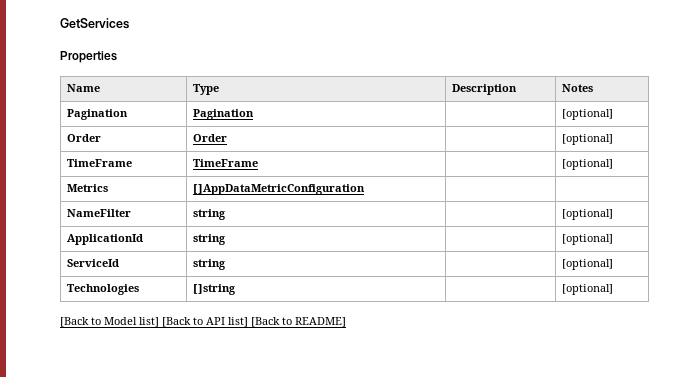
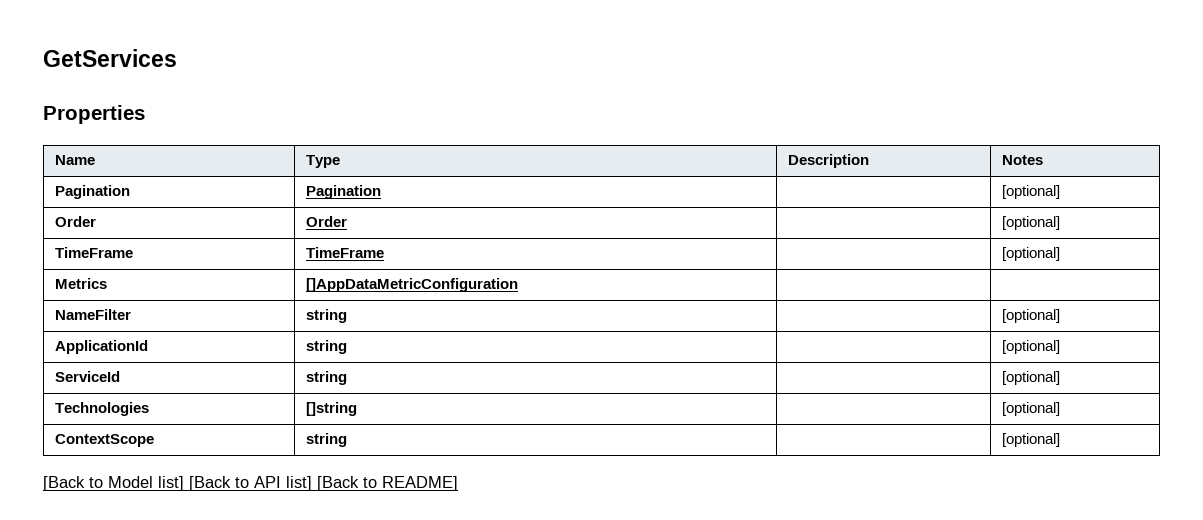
(614, 289) none -> [54,434,154,447] [305,433,347,447] [1001,433,1060,447] // ContextScope | string | | [optional]

